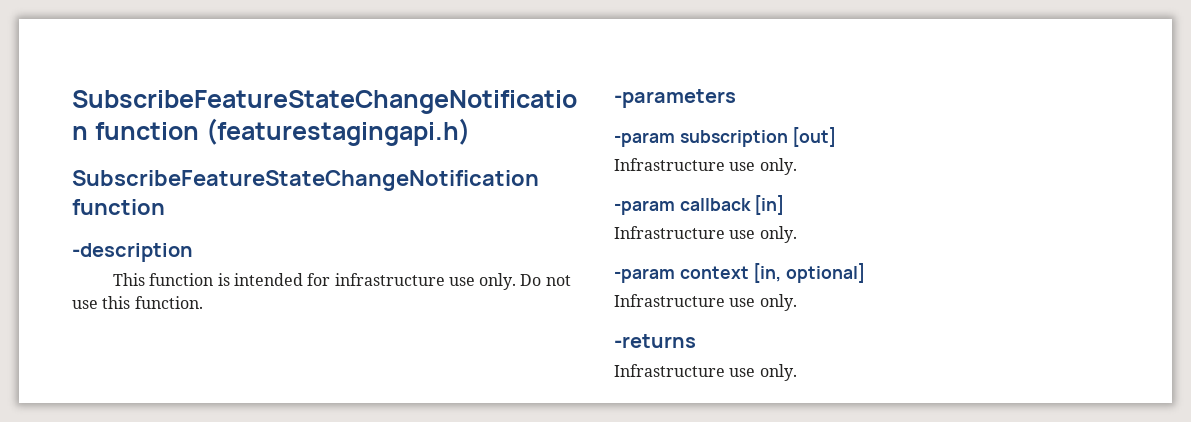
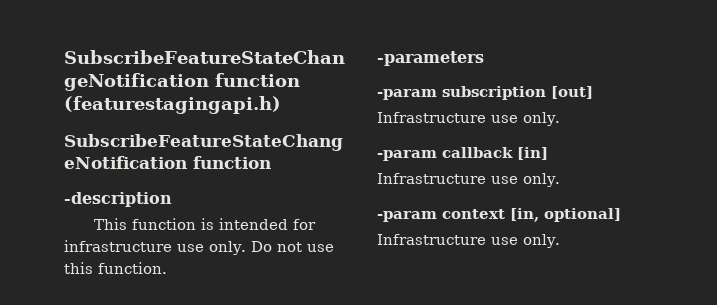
[614,334,696,348] [614,364,797,381] // -returns // Infrastructure use only. -> (560, 241) none

